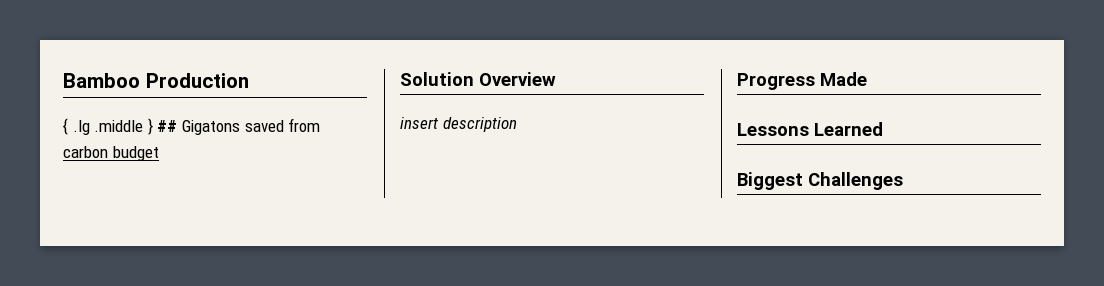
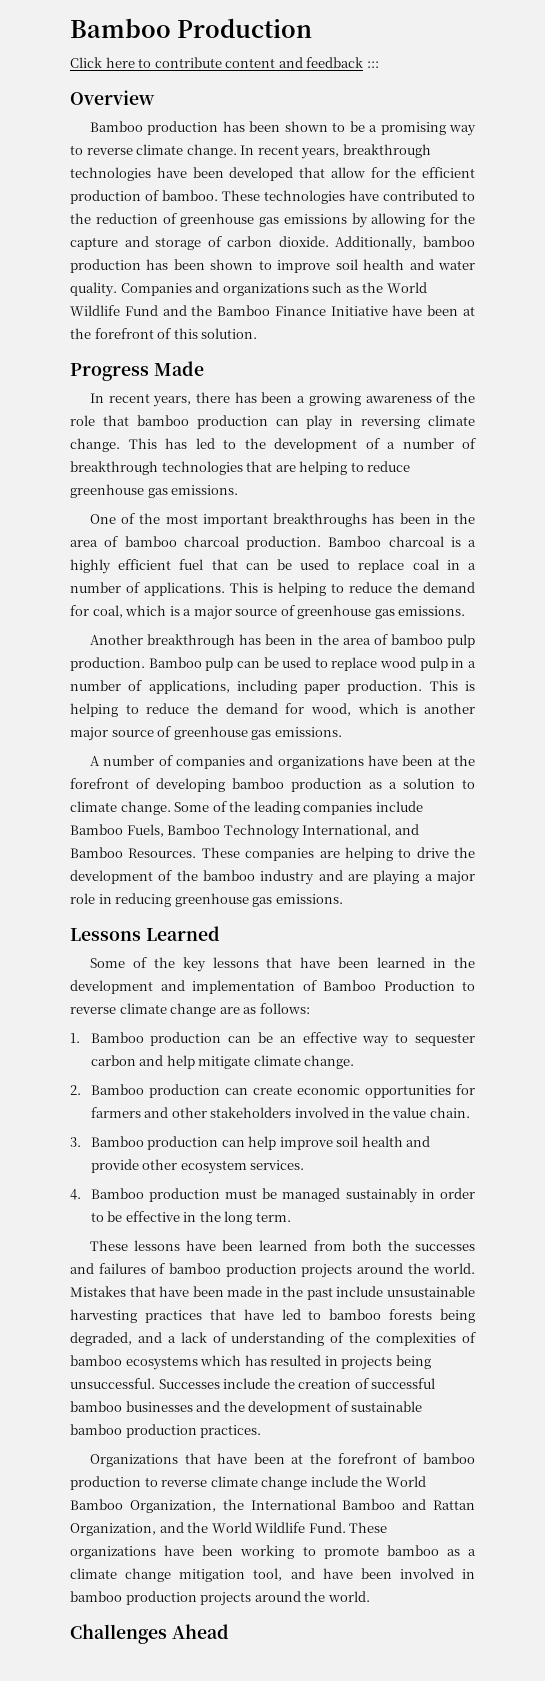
[63,118,321,135] [63,146,159,161] [400,72,556,86] [400,117,517,132] [737,72,867,90] [737,122,883,136] [737,172,903,190] { .lg .middle } ## Gigatons saved from carbon budget // Solution Overview // insert description // Progress Made // Lessons Learned // Biggest Challenges -> [70,57,379,68] [70,90,155,105] [89,121,476,136] [70,144,431,159] [70,167,475,181] [70,190,475,204] [70,213,475,228] [70,236,475,251] [70,259,476,273] [70,282,427,297] [70,305,475,316] [70,328,258,339] [70,361,204,381] [89,392,475,407] [70,415,475,430] [70,438,476,452] [70,461,411,475] [70,484,239,498] [89,513,475,527] [70,536,476,550] [70,559,477,574] [70,582,475,596] [70,605,466,620] [89,634,475,648] [70,657,476,671] [70,680,475,694] [70,703,476,717] [70,726,342,741] [89,755,476,769] [70,778,475,792] [70,801,423,815] [70,824,419,839] [70,847,475,861] [70,870,475,885] [70,893,343,907] [70,926,220,941] [89,957,476,972] [70,980,475,994] [70,1003,310,1017] [70,1032,475,1047] [90,1055,355,1069] [70,1084,475,1098] [90,1107,470,1118] [70,1136,431,1150] [90,1159,305,1174] [70,1188,475,1203] [90,1211,291,1225] [89,1240,475,1251] [70,1263,475,1278] [70,1286,475,1300] [70,1309,475,1323] [70,1332,476,1346] [70,1355,431,1370] [70,1378,436,1389] [70,1401,423,1415] [70,1424,262,1438] [89,1453,475,1467] [70,1476,426,1490] [70,1499,475,1513] [70,1522,388,1536] [70,1545,476,1559] [70,1568,475,1582] [70,1591,370,1606] [70,1624,229,1644] Click here to contribute content and feedback ::: // Overview // Bamboo production has been shown to be a promising way to reverse climate change. In recent years, breakthrough technologies have been developed that allow for the efficient production of bamboo. These technologies have contributed to the reduction of greenhouse gas emissions by allowing for the capture and storage of carbon dioxide. Additionally, bamboo production has been shown to improve soil health and water quality. Companies and organizations such as the World Wildlife Fund and the Bamboo Finance Initiative have been at the forefront of this solution. // Progress Made // In recent years, there has been a growing awareness of the role that bamboo production can play in reversing climate change. This has led to the development of a number of breakthrough technologies that are helping to reduce greenhouse gas emissions. // One of the most important breakthroughs has been in the area of bamboo charcoal production. Bamboo charcoal is a highly efficient fuel that can be used to replace coal in a number of applications. This is helping to reduce the demand for coal, which is a major source of greenhouse gas emissions. // Another breakthrough has been in the area of bamboo pulp production. Bamboo pulp can be used to replace wood pulp in a number of applications, including paper production. This is helping to reduce the demand for wood, which is another major source of greenhouse gas emissions. // A number of companies and organizations have been at the forefront of developing bamboo production as a solution to climate change. Some of the leading companies include Bamboo Fuels, Bamboo Technology International, and Bamboo Resources. These companies are helping to drive the development of the bamboo industry and are playing a major role in reducing greenhouse gas emissions. // Lessons Learned // Some of the key lessons that have been learned in the development and implementation of Bamboo Production to reverse climate change are as follows: // 1. Bamboo production can be an effective way to sequester carbon and help mitigate climate change. // 2. Bamboo production can create economic opportunities for farmers and other stakeholders involved in the value chain. // 3. Bamboo production can help improve soil health and provide other ecosystem services. // 4. Bamboo production must be managed sustainably in order to be effective in the long term. // These lessons have been learned from both the successes and failures of bamboo production projects around the world. Mistakes that have been made in the past include unsustainable harvesting practices that have led to bamboo forests being degraded, and a lack of understanding of the complexities of bamboo ecosystems which has resulted in projects being unsuccessful. Successes include the creation of successful bamboo businesses and the development of sustainable bamboo production practices. // Organizations that have been at the forefront of bamboo production to reverse climate change include the World Bamboo Organization, the International Bamboo and Rattan Organization, and the World Wildlife Fund. These organizations have been working to promote bamboo as a climate change mitigation tool, and have been involved in bamboo production projects around the world. // Challenges Ahead

